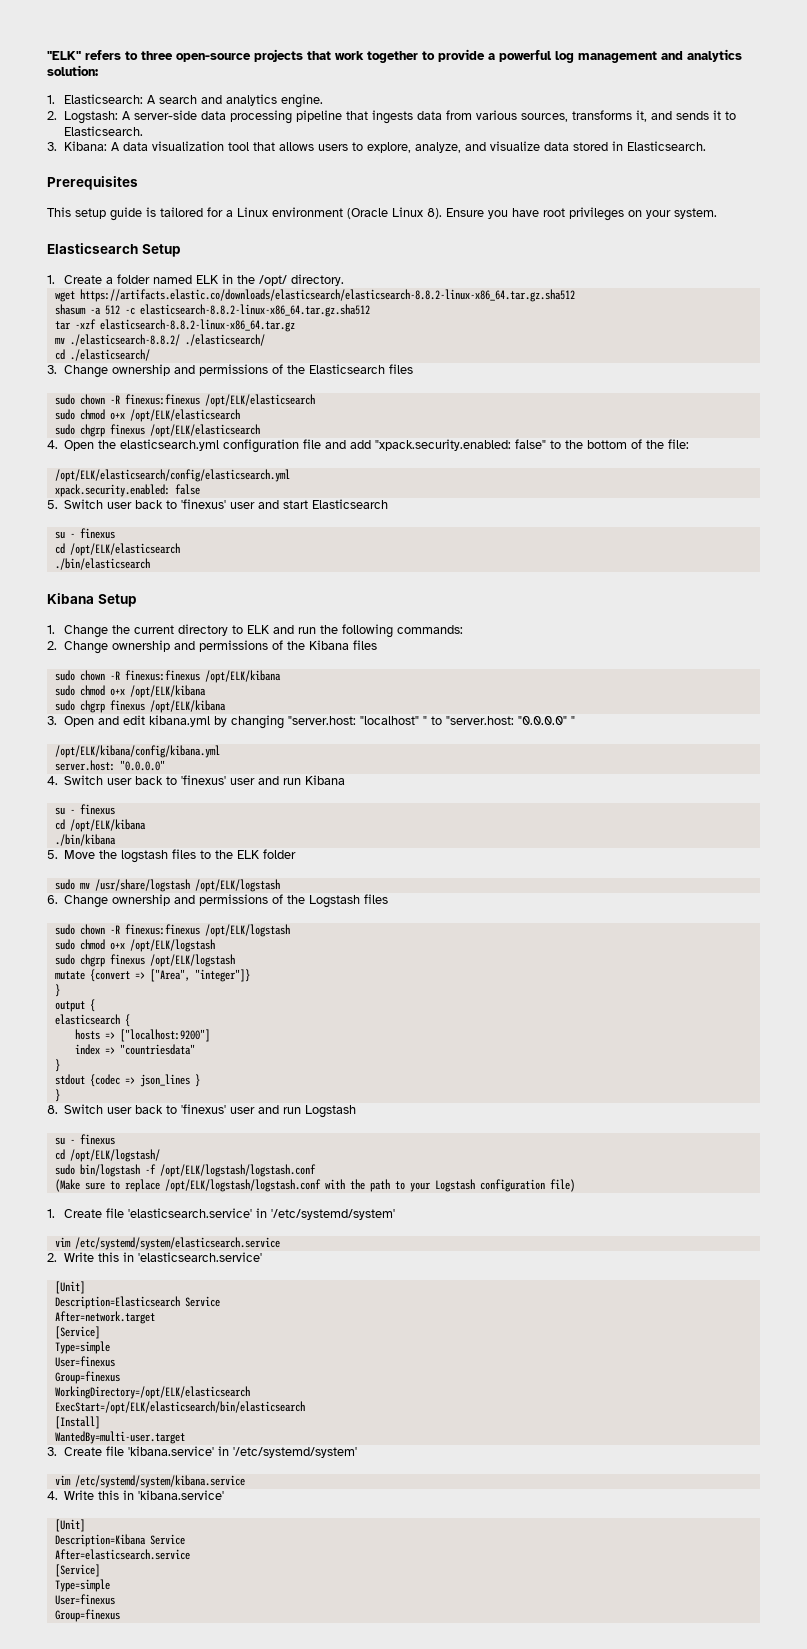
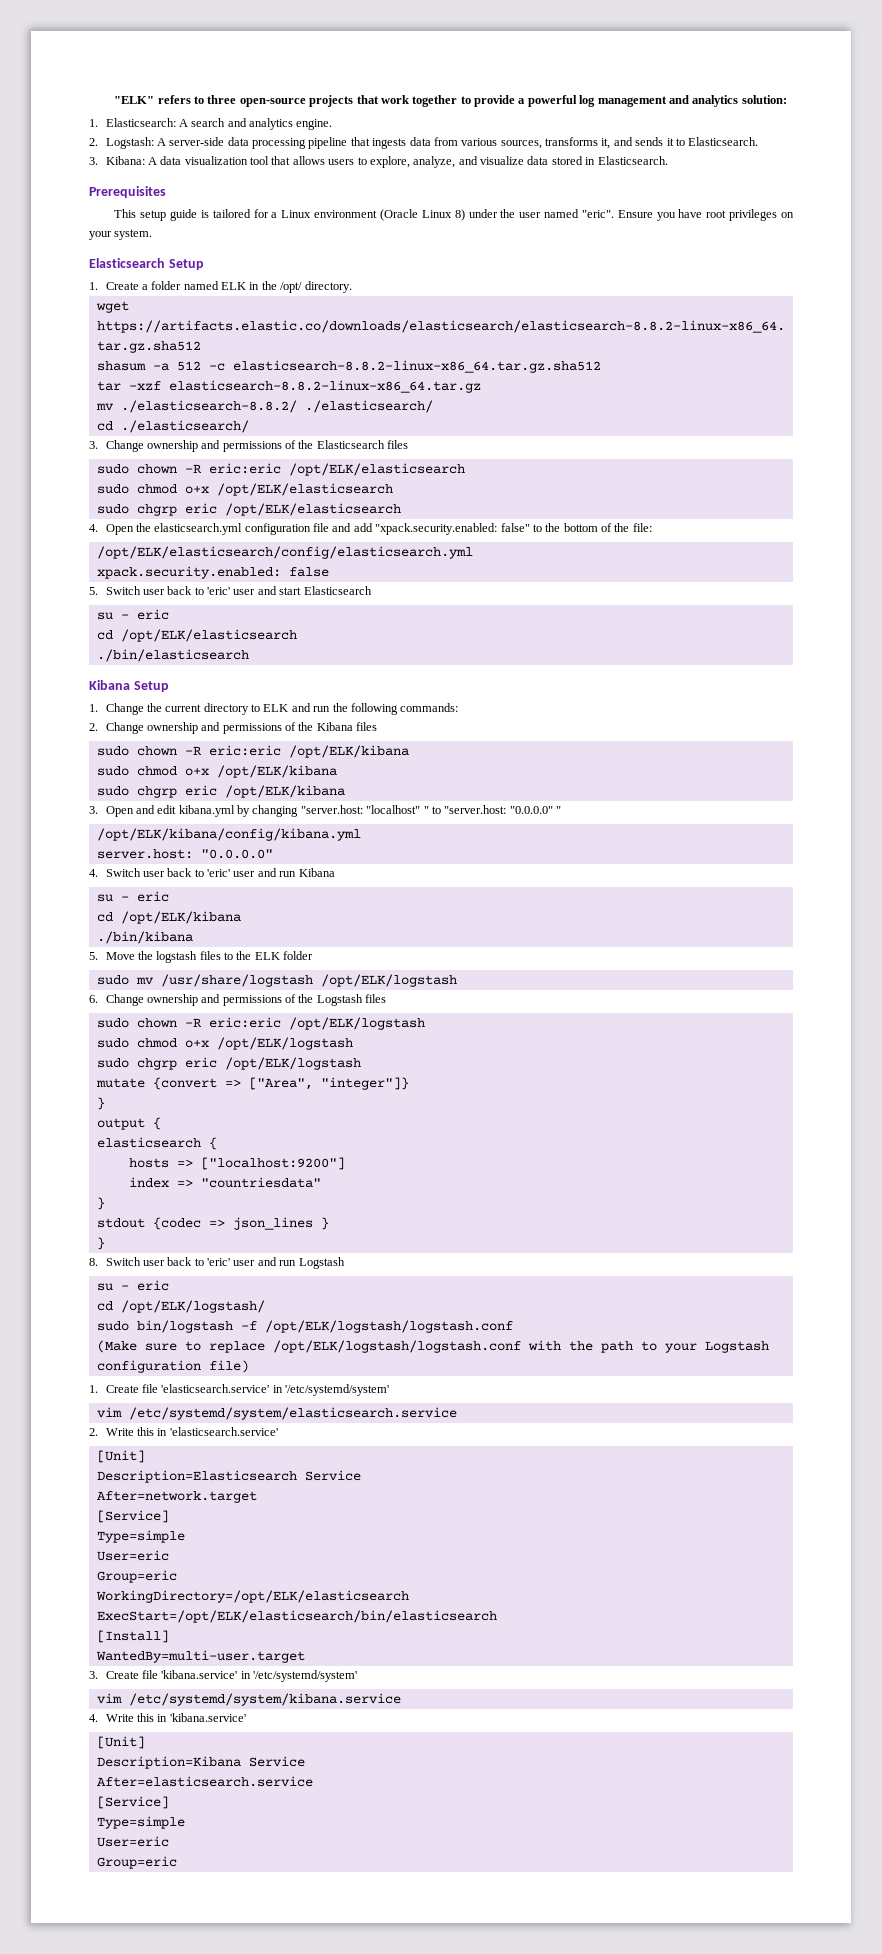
[427,208,442,219] 8). -> [454,209,614,221] 8) under the user named "eric".
[124,394,200,405] finexus:finexus -> [208,463,281,474] eric:eric
[109,424,145,435] finexus -> [184,503,217,514] eric
[181,499,227,509] 'finexus' -> [207,587,231,595] 'eric'
[79,528,115,539] finexus -> [136,609,169,620] eric
[124,670,200,681] finexus:finexus -> [208,745,281,756] eric:eric
[109,700,145,711] finexus -> [184,785,217,796] eric
[181,775,227,785] 'finexus' -> [207,869,231,877] 'eric'
[79,804,115,815] finexus -> [136,891,169,902] eric
[124,924,200,935] finexus:finexus -> [208,1017,281,1028] eric:eric
[109,954,145,965] finexus -> [184,1057,217,1068] eric
[181,1104,227,1114] 'finexus' -> [207,1258,231,1266] 'eric'
[79,1134,115,1145] finexus -> [136,1280,169,1291] eric
[54,1356,115,1367] [54,1371,120,1384] User=finexus // Group=finexus -> [96,1550,169,1561] [96,1570,177,1583] User=eric // Group=eric
[54,1594,115,1605] [54,1609,120,1622] User=finexus // Group=finexus -> [96,1836,169,1847] [96,1856,177,1869] User=eric // Group=eric

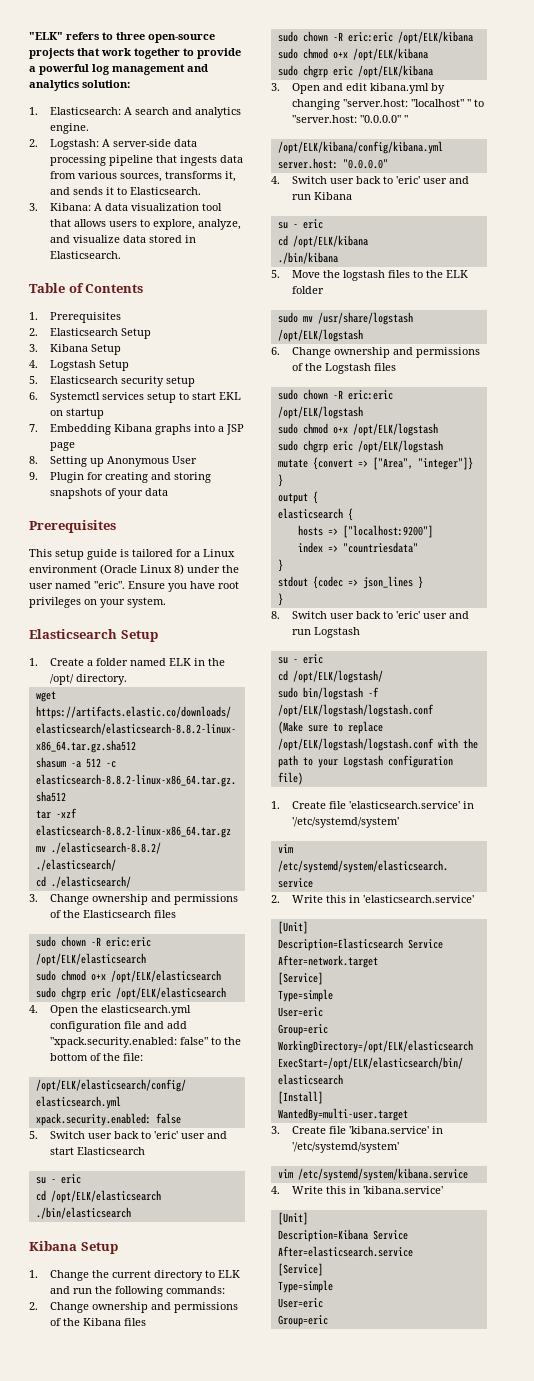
(668, 160) none -> [29,283,144,293] [29,312,122,323] [29,328,152,339] [29,344,122,355] [29,360,130,371] [29,376,196,387] [29,392,242,403] [50,408,105,419] [29,424,245,435] [50,442,76,451] [29,456,198,467] [29,472,212,483] [50,488,169,499] // Table of Contents // 1. Prerequisites // 2. Elasticsearch Setup // 3. Kibana Setup // 4. Logstash Setup // 5. Elasticsearch security setup // 6. Systemctl services setup to start EKL on startup // 7. Embedding Kibana graphs into a JSP page // 8. Setting up Anonymous User // 9. Plugin for creating and storing snapshots of your data

